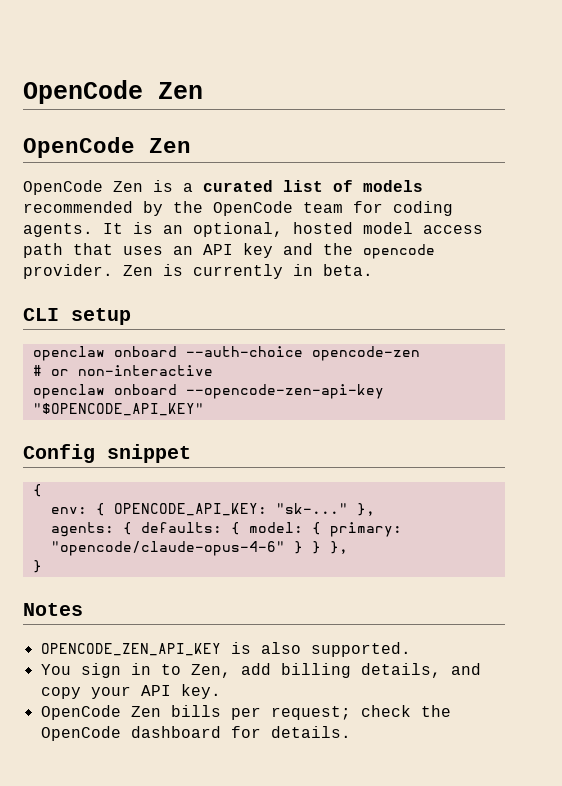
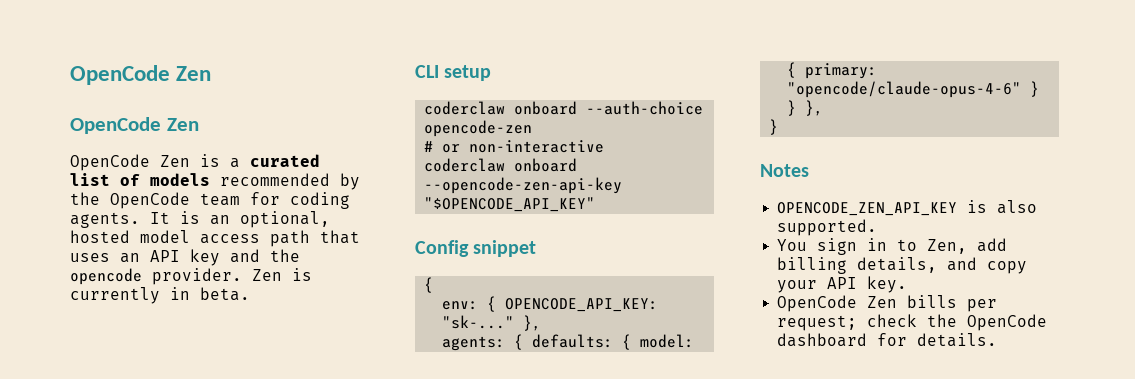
[32,346,105,361] openclaw -> [424,101,506,115] coderclaw
[32,384,105,399] openclaw -> [424,158,506,172] coderclaw

